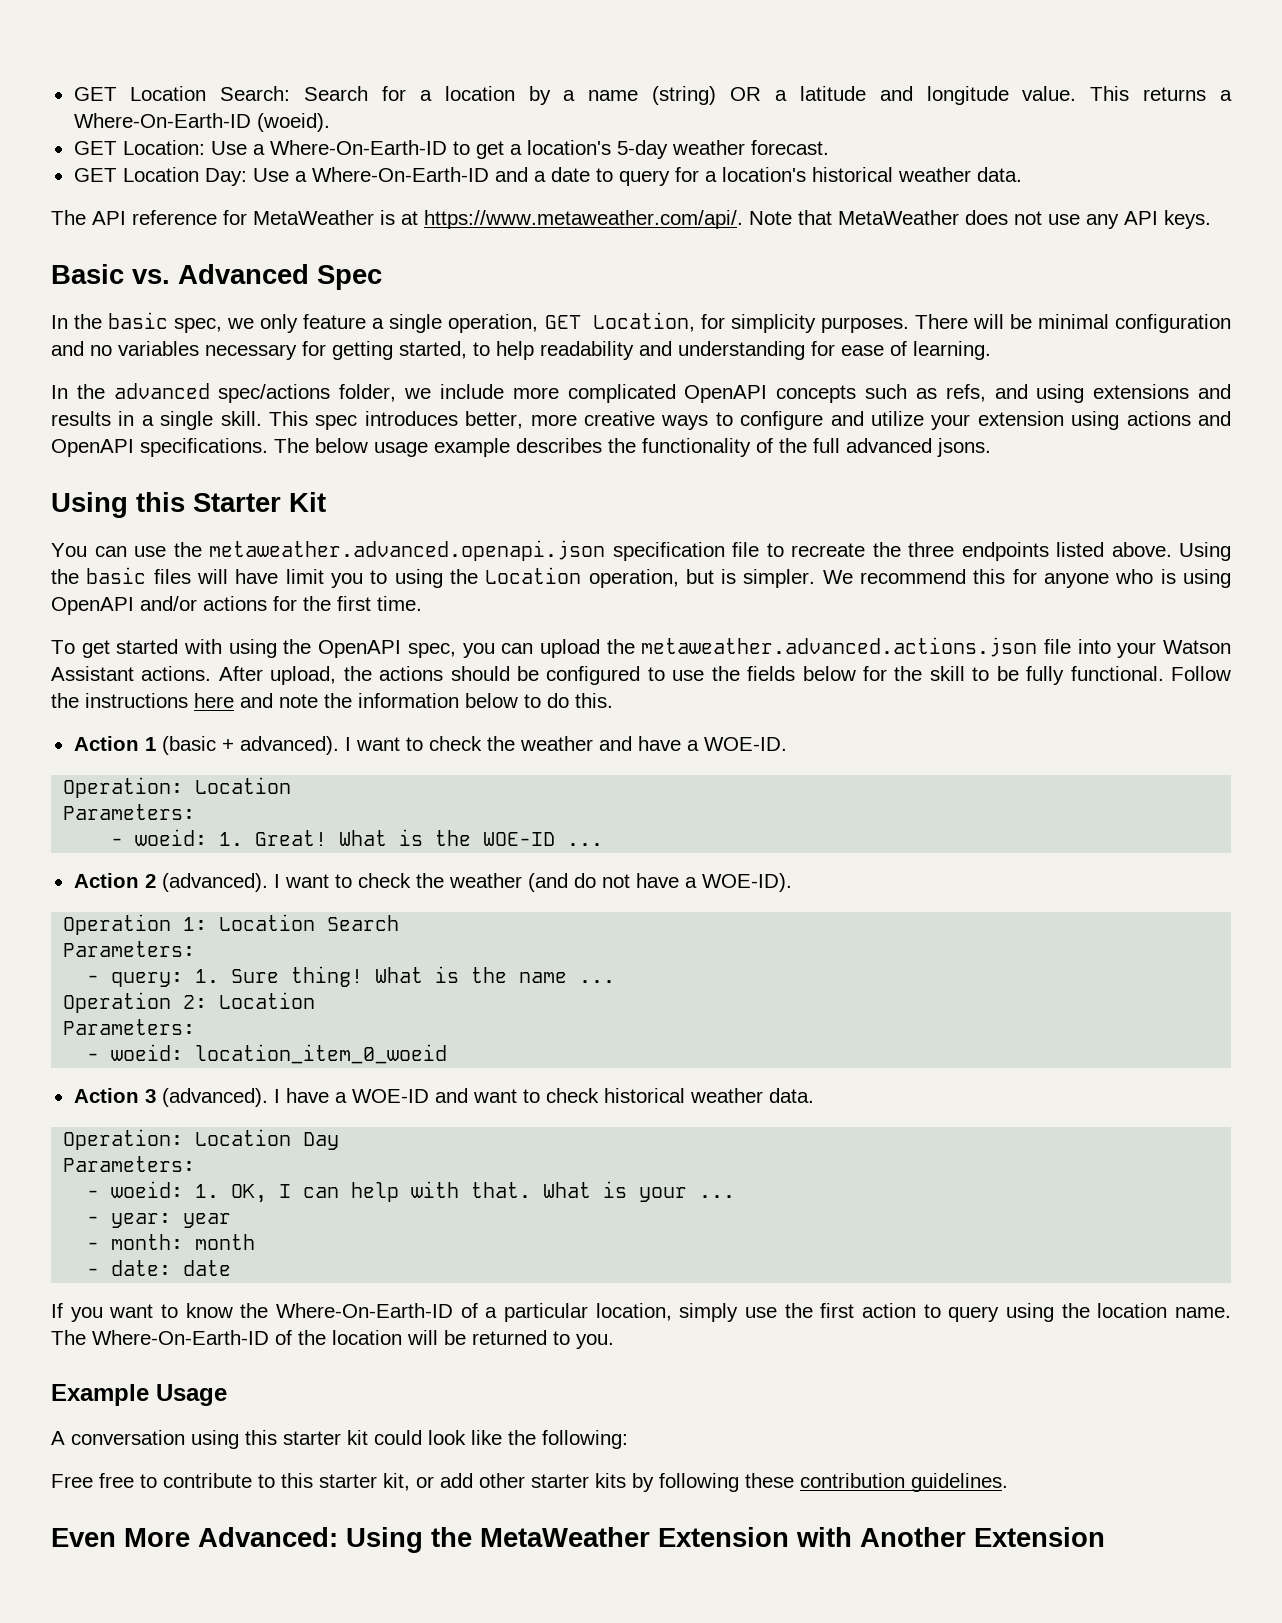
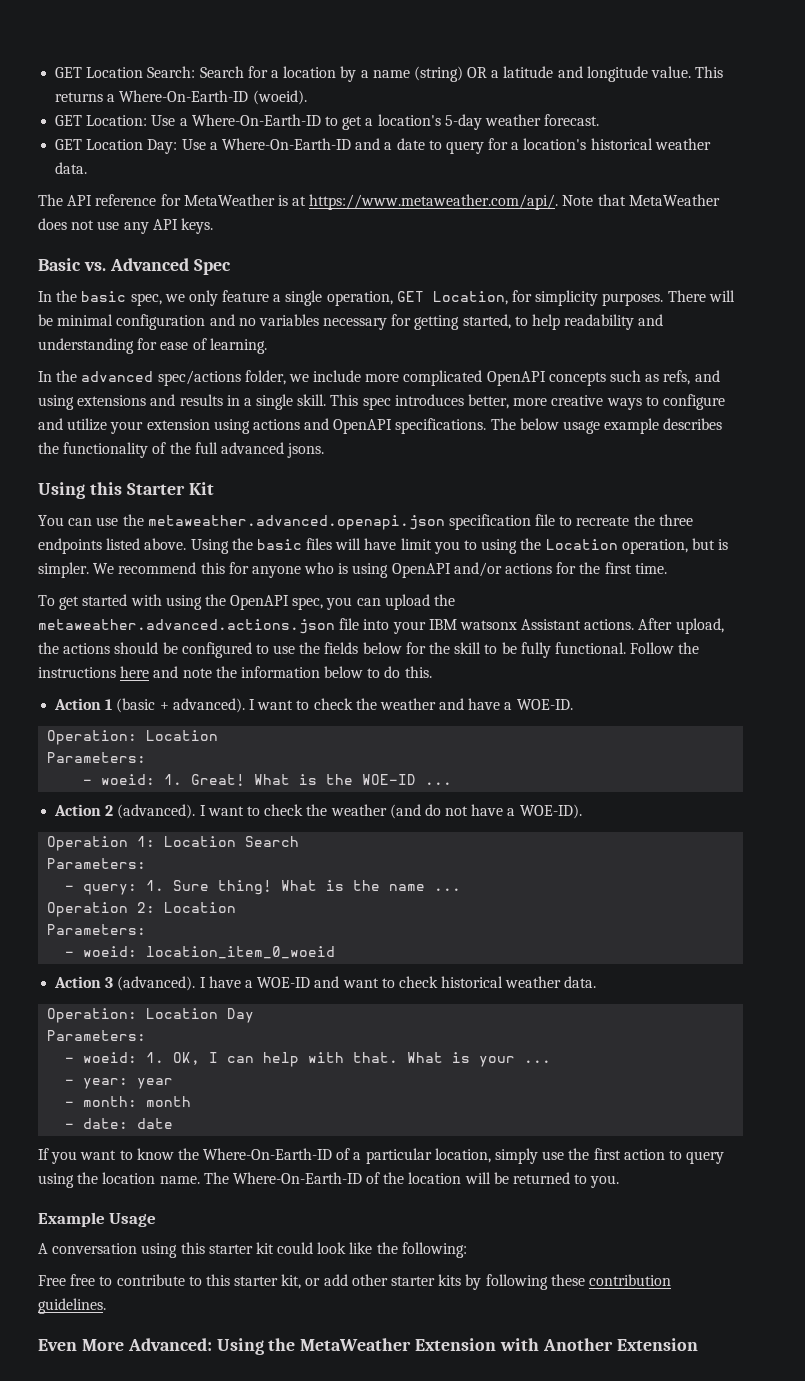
[1163,640,1231,654] Watson -> [428,619,517,630] IBM watsonx

